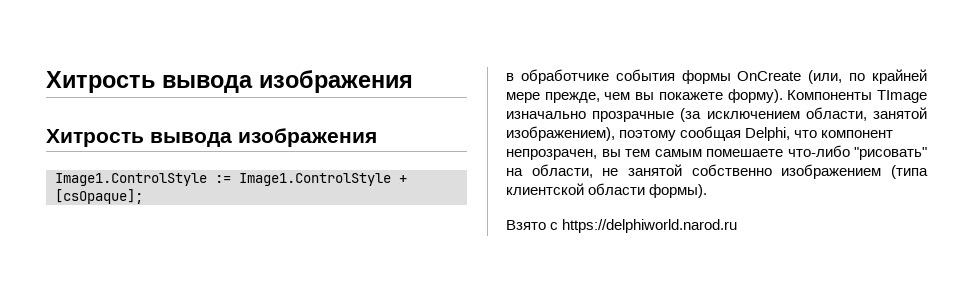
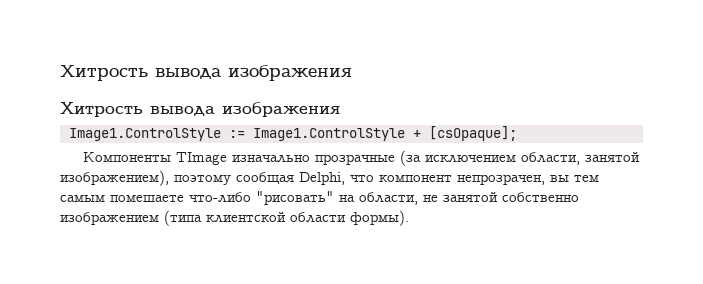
[506,69,928,84] [506,89,783,103] в обработчике события формы OnCreate (или, по крайней мере прежде, чем вы покажете форму). -> (517, 133) none
[506,219,738,233] // Взято с https://delphiworld.narod.ru -> (409, 218) none

